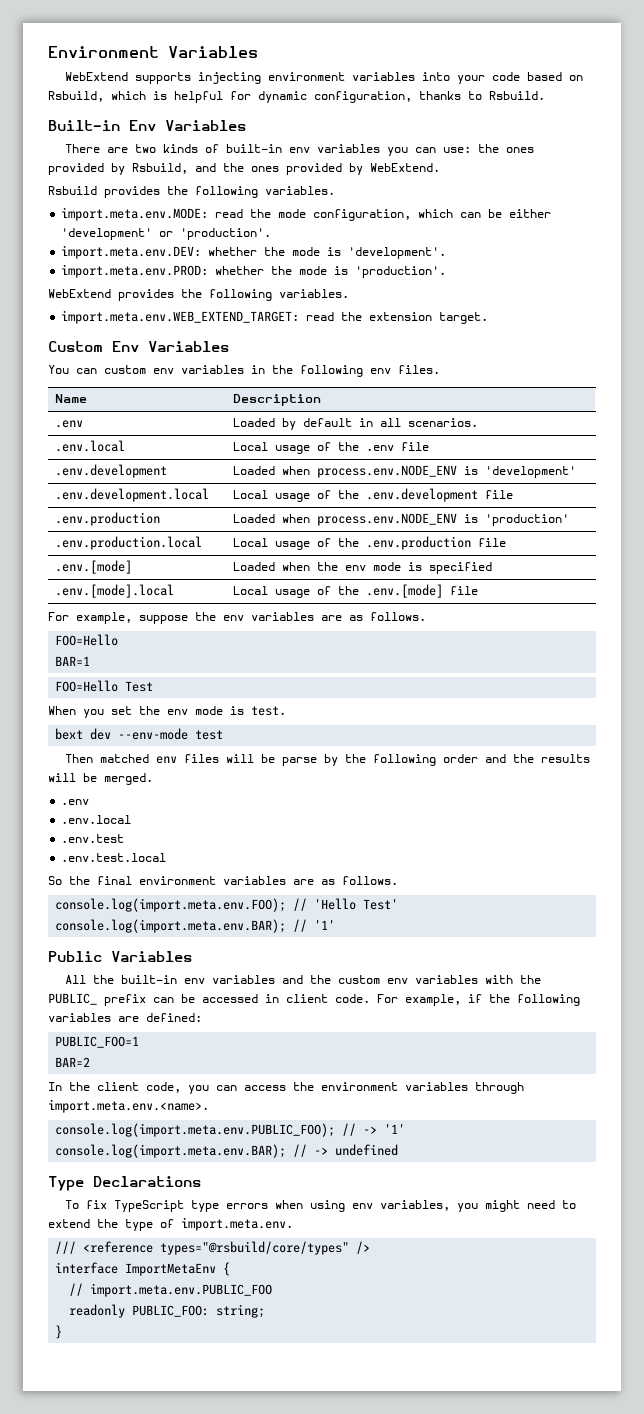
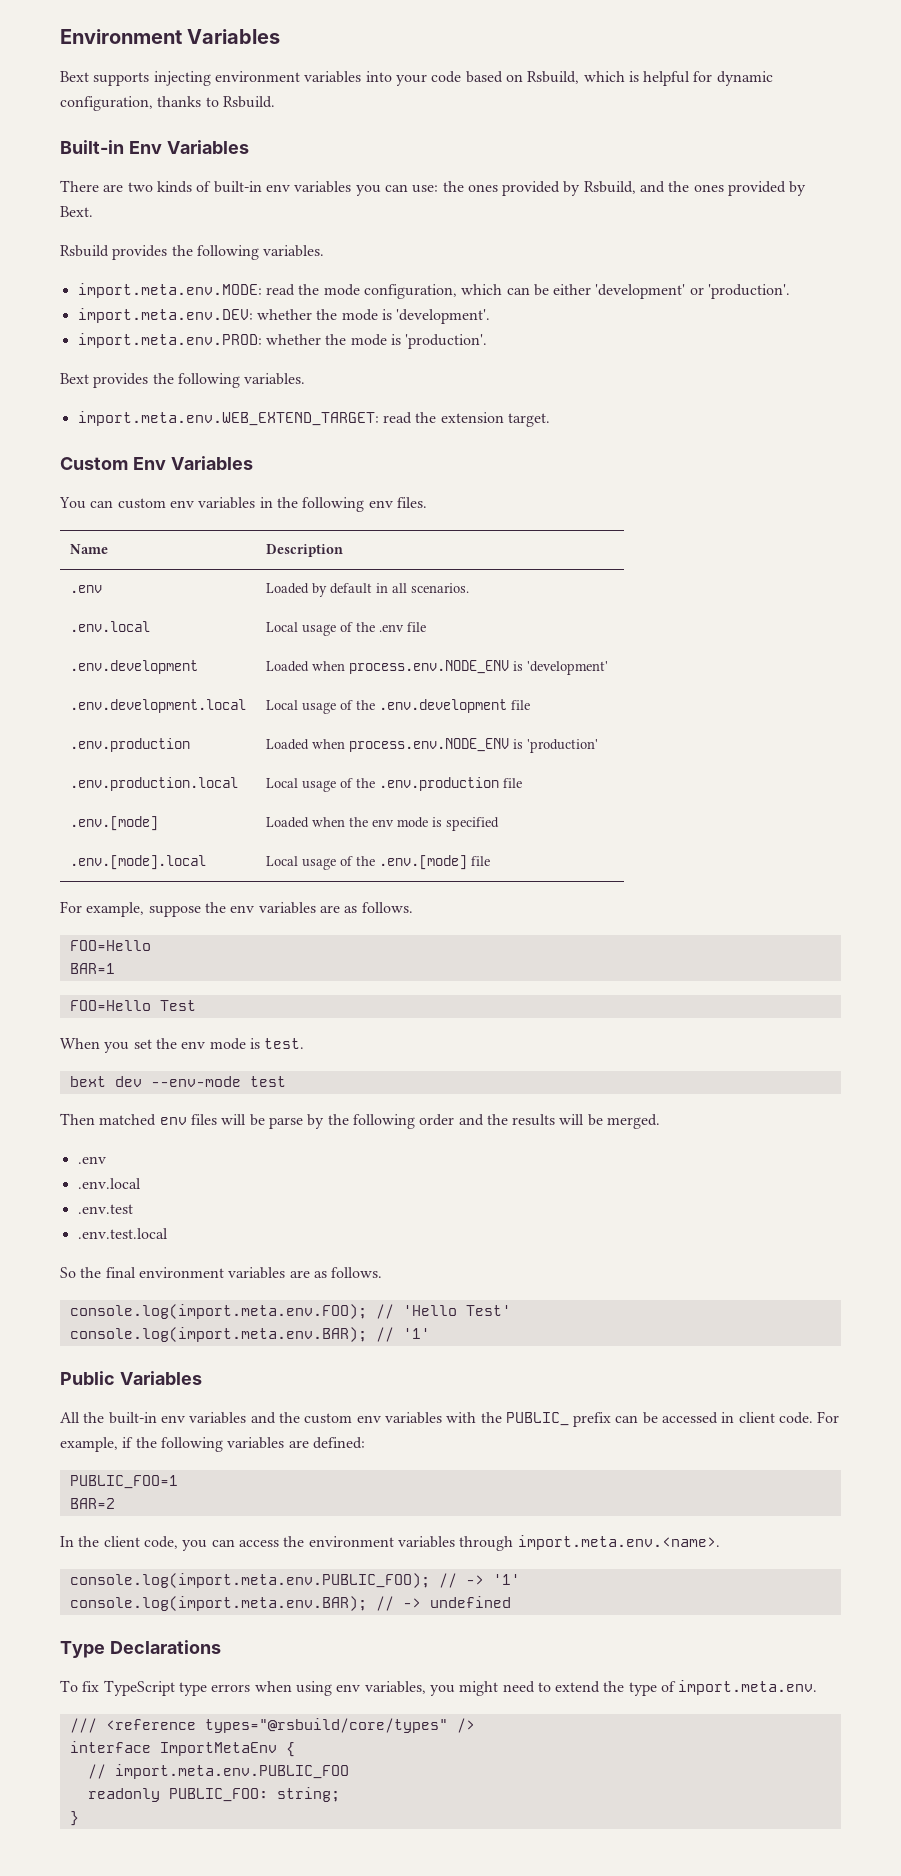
[65,72,129,81] WebExtend -> [60,71,89,82] Bext
[370,163,440,172] WebExtend. -> [60,206,93,217] Bext.
[48,289,111,298] WebExtend -> [60,373,89,384] Bext

